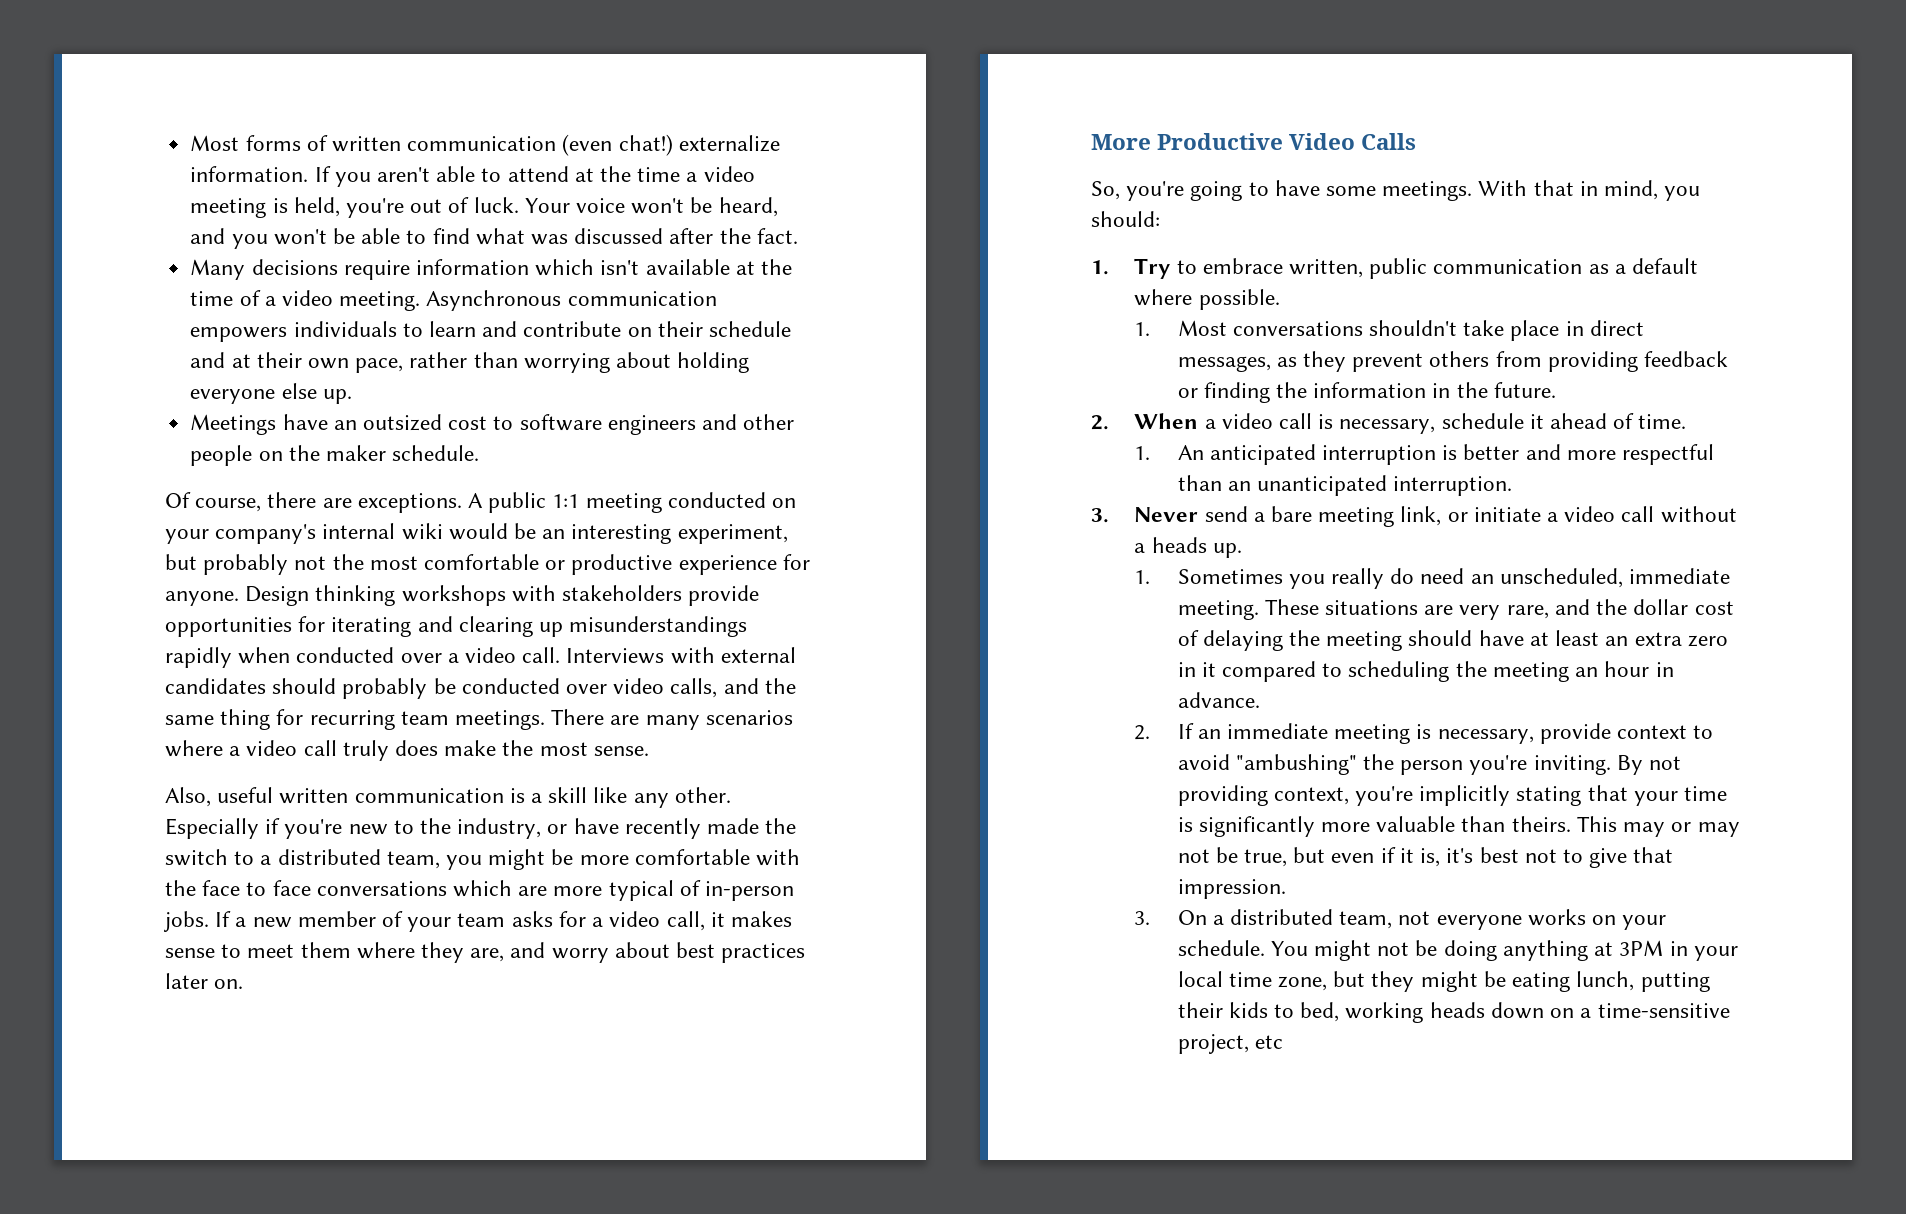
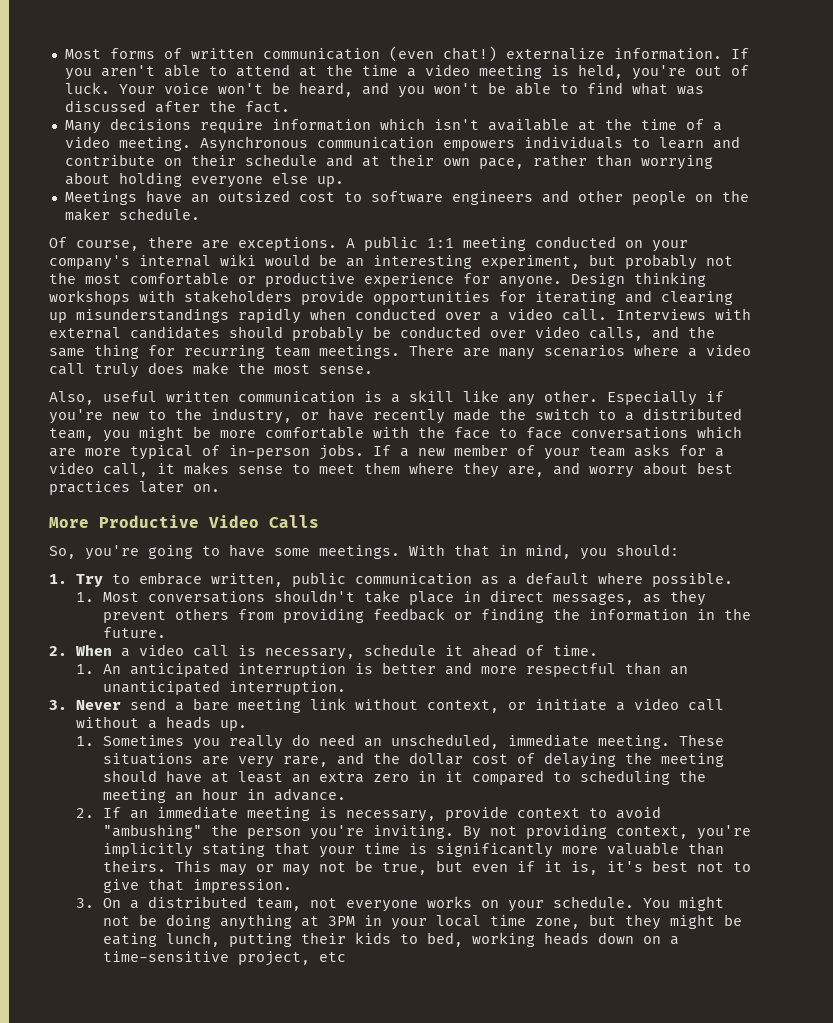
[1400,506,1442,526] link, -> [310,698,500,713] link without context,

